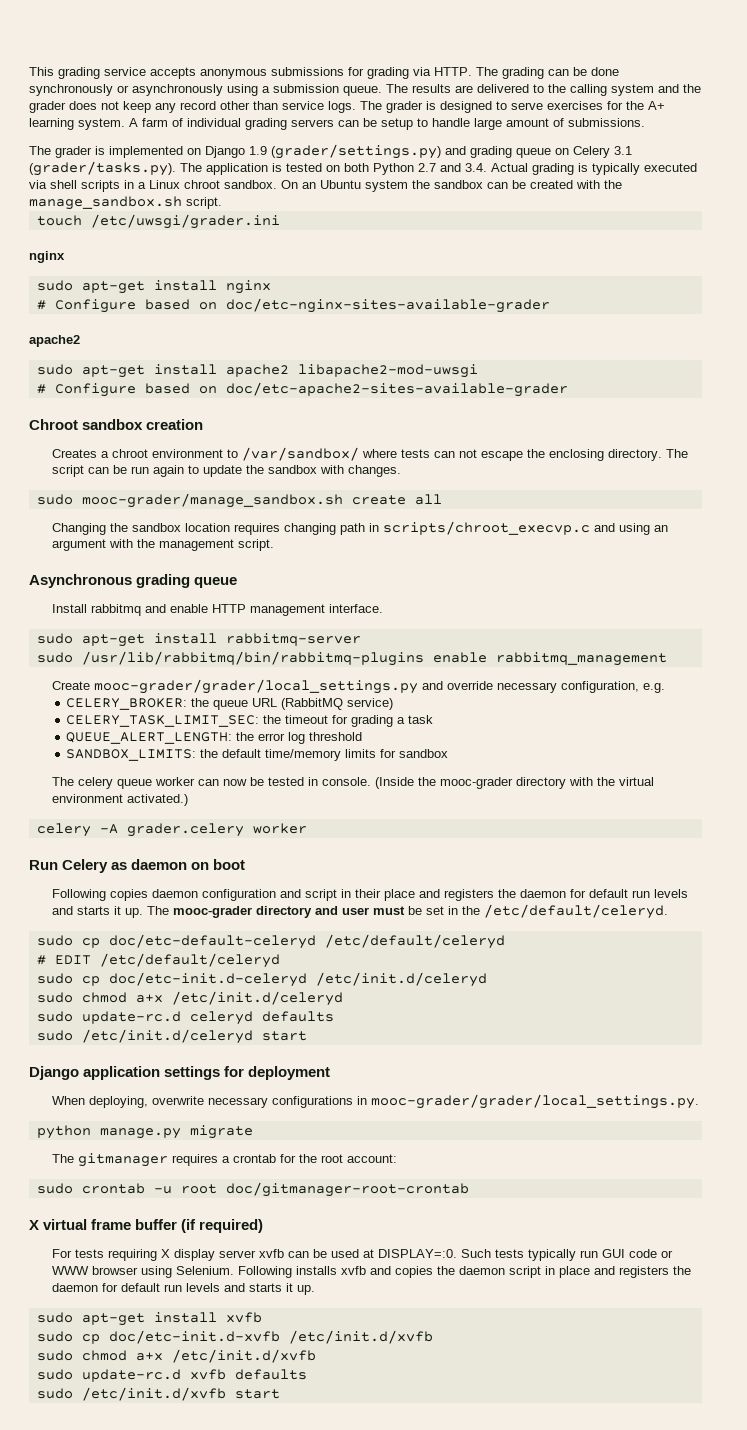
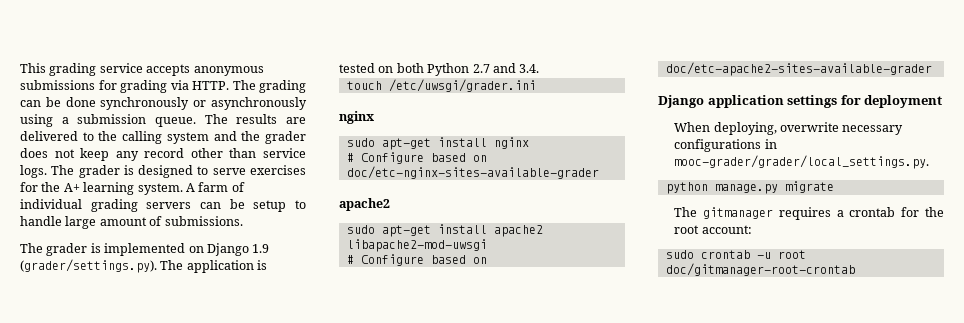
[271,144,632,159] [29,161,176,176] (grader/settings.py) and grading queue on Celery 3.1 (grader/tasks.py). -> [20,259,157,273] (grader/settings.py).
[491,163,697,175] [29,180,622,192] [29,196,222,210] Actual grading is typically executed via shell scripts in a Linux chroot sandbox. On an Ubuntu system the sandbox can be created with the manage_sandbox.sh script. -> (540, 68) none
[29,419,204,430] [52,447,689,461] [52,465,402,477] [36,493,442,508] [52,521,669,535] [52,539,275,551] [29,574,238,588] [52,604,384,616] [36,633,361,647] [36,651,667,666] [52,679,666,694] [66,698,394,710] [66,715,434,727] [66,732,363,744] [66,749,449,761] [52,777,655,789] [52,794,189,806] [36,823,307,837] [29,859,246,873] [52,889,689,901] [52,904,669,919] [36,934,505,949] [36,953,280,968] [36,972,487,987] [36,991,343,1006] [36,1011,334,1025] [36,1029,307,1044] // Chroot sandbox creation // Creates a chroot environment to /var/sandbox/ where tests can not escape the enclosing directory. The script can be run again to update the sandbox with changes. // sudo mooc-grader/manage_sandbox.sh create all // Changing the sandbox location requires changing path in scripts/chroot_execvp.c and using an argument with the management script. // Asynchronous grading queue // Install rabbitmq and enable HTTP management interface. // sudo apt-get install rabbitmq-server // sudo /usr/lib/rabbitmq/bin/rabbitmq-plugins enable rabbitmq_management // Create mooc-grader/grader/local_settings.py and override necessary configuration, e.g. // CELERY_BROKER: the queue URL (RabbitMQ service) // CELERY_TASK_LIMIT_SEC: the timeout for grading a task // QUEUE_ALERT_LENGTH: the error log threshold // SANDBOX_LIMITS: the default time/memory limits for sandbox // The celery queue worker can now be tested in console. (Inside the mooc-grader directory with the virtual environment activated.) // celery -A grader.celery worker // Run Celery as daemon on boot // Following copies daemon configuration and script in their place and registers the daemon for default run levels and starts it up. The mooc-grader directory and user must be set in the /etc/default/celeryd. // sudo cp doc/etc-default-celeryd /etc/default/celeryd // # EDIT /etc/default/celeryd // sudo cp doc/etc-init.d-celeryd /etc/init.d/celeryd // sudo chmod a+x /etc/init.d/celeryd // sudo update-rc.d celeryd defaults // sudo /etc/init.d/celeryd start -> (932, 69) none
[29,1219,264,1233] [52,1249,674,1261] [52,1266,692,1278] [52,1283,316,1295] [36,1312,262,1326] [36,1330,433,1344] [36,1349,316,1363] [36,1369,307,1382] [36,1387,280,1401] // X virtual frame buffer (if required) // For tests requiring X display server xvfb can be used at DISPLAY=:0. Such tests typically run GUI code or WWW browser using Selenium. Following installs xvfb and copies the daemon script in place and registers the daemon for default run levels and starts it up. // sudo apt-get install xvfb // sudo cp doc/etc-init.d-xvfb /etc/init.d/xvfb // sudo chmod a+x /etc/init.d/xvfb // sudo update-rc.d xvfb defaults // sudo /etc/init.d/xvfb start -> (855, 269) none

